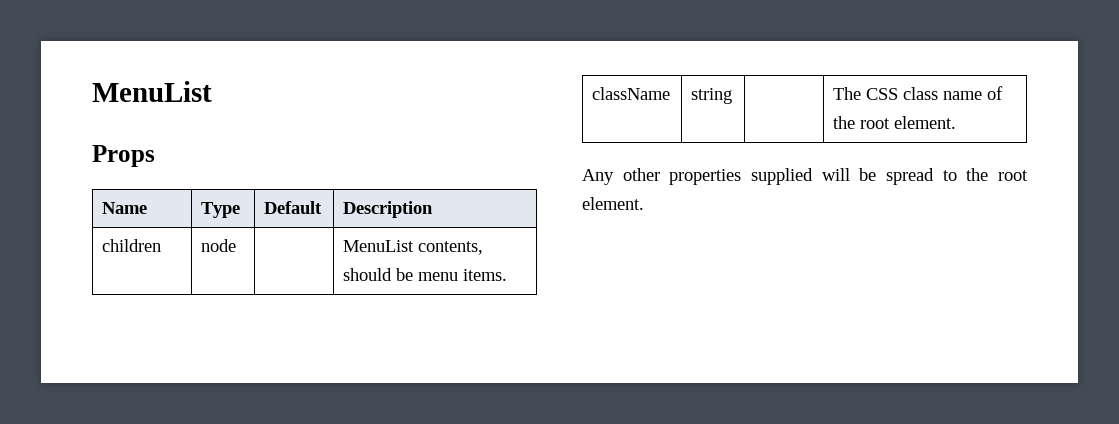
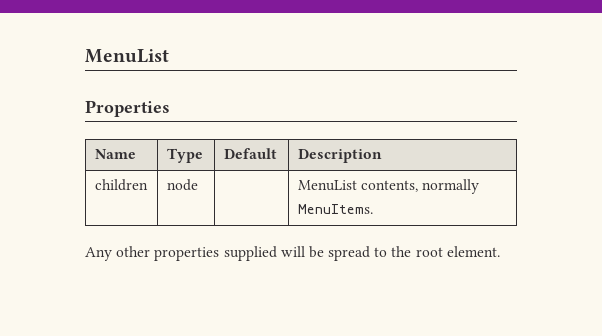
[92,145,155,167] Props -> [85,100,170,117] Properties
[343,268,508,281] [592,87,671,100] [691,88,733,104] [833,86,1004,100] [833,116,957,129] should be menu items. // className | string | | The CSS class name of the root element. -> [422,179,480,194] [297,204,373,214] normally MenuItems.

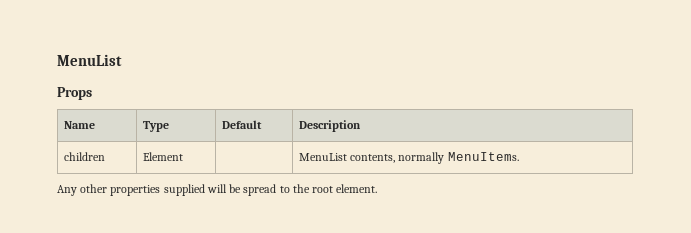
[85,100,170,117] Properties -> [57,87,92,100] Props
[166,179,198,191] node -> [142,152,183,161] Element

